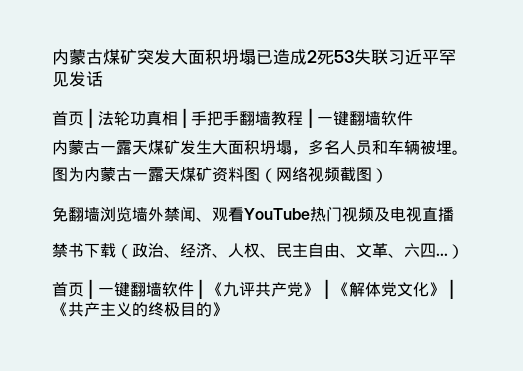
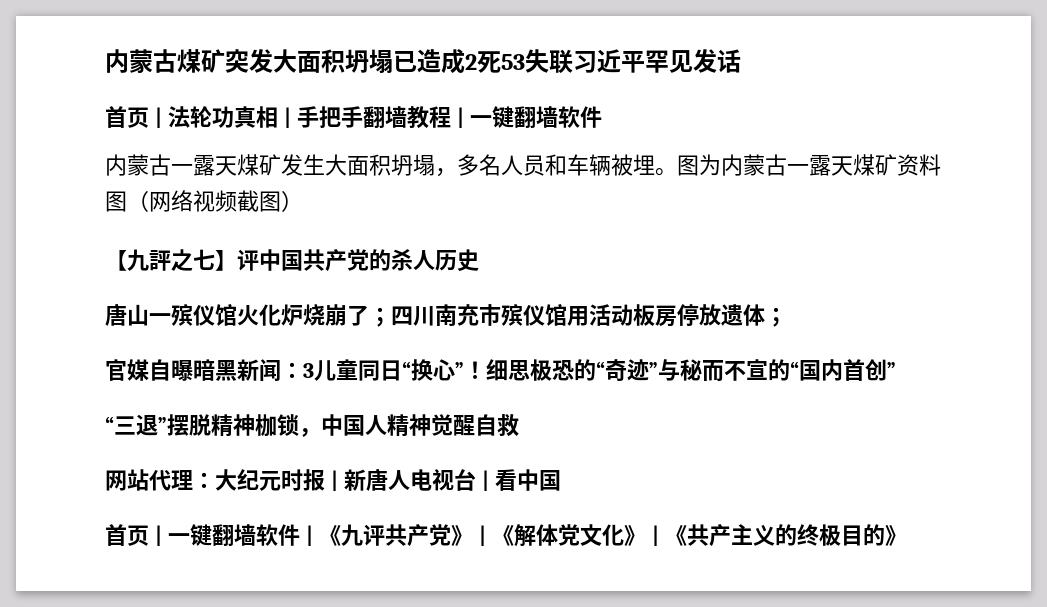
[52,206,454,222] [52,243,464,259] 免翻墙浏览墙外禁闻、观看YouTube热门视频及电视直播 // 禁书下载（政治、经济、人权、民主自由、文革、六四...） -> [105,249,479,272] [105,304,787,327] [105,359,896,382] [105,414,519,437] [105,469,561,491] 【九評之七】评中国共产党的杀人历史 // 唐山一殡仪馆火化炉烧崩了；四川南充市殡仪馆用活动板房停放遗体； // 官媒自曝暗黑新闻：3儿童同日“换心”！细思极恐的“奇迹”与秘而不宣的“国内首创” // “三退”摆脱精神枷锁，中国人精神觉醒自救 // 网站代理：大纪元时报 | 新唐人电视台 | 看中国

